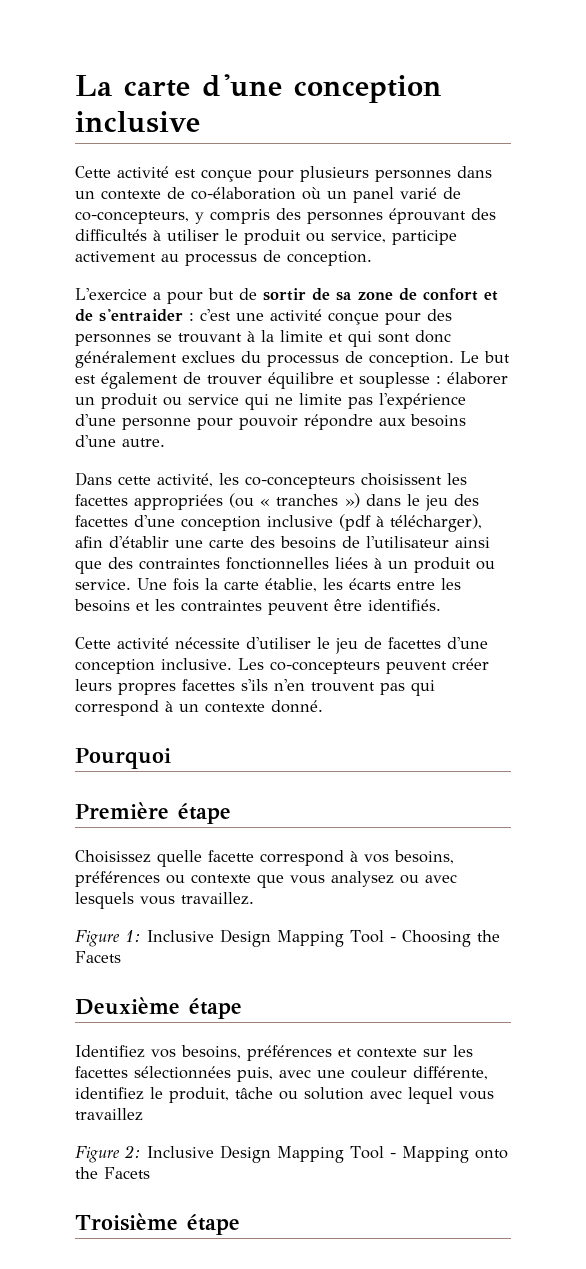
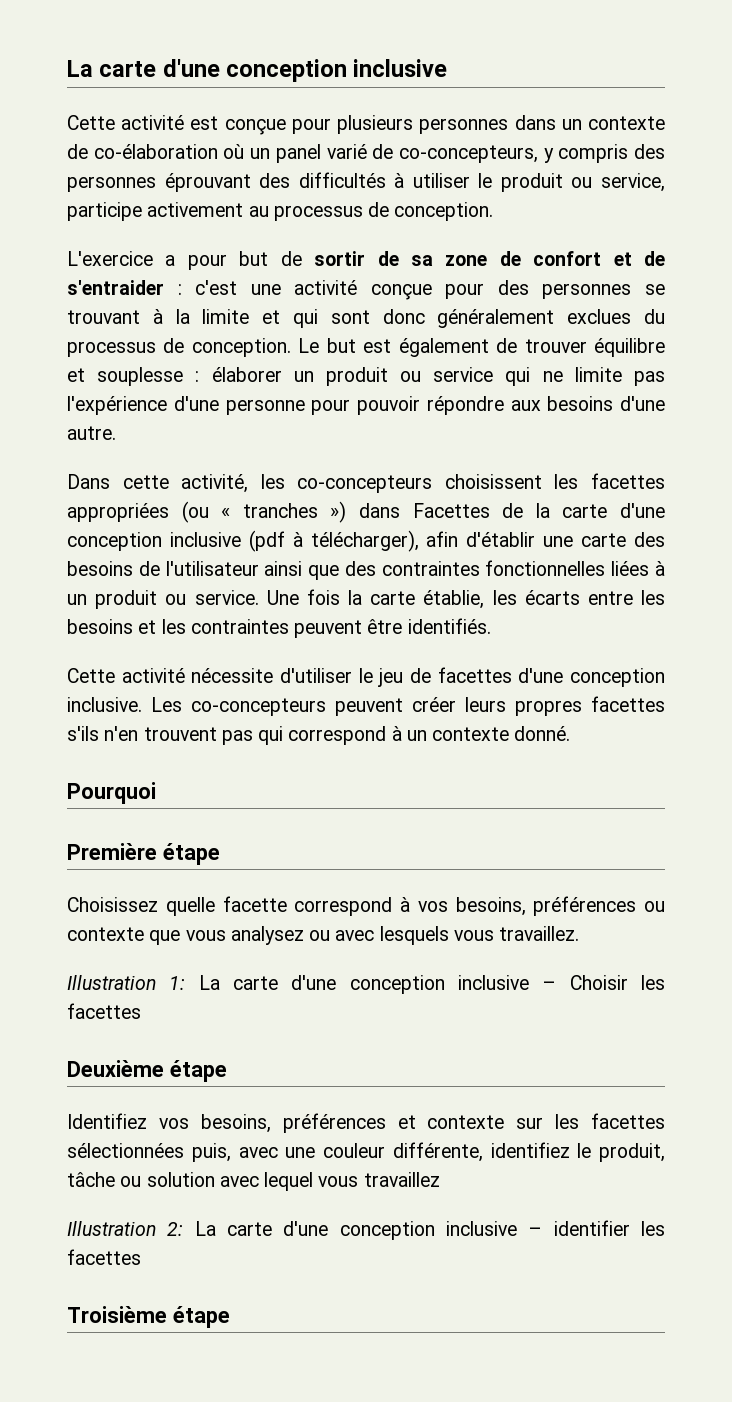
[407,494,479,511] [75,515,128,527] le jeu des facettes -> [412,503,608,518] Facettes de la carte
[75,929,500,947] [75,951,121,963] Figure 1: Inclusive Design Mapping Tool - Choosing the Facets -> [67,975,665,994] [67,1003,141,1019] Illustration 1: La carte d'une conception inclusive – Choisir les facettes
[75,1145,508,1163] [75,1167,150,1179] Figure 2: Inclusive Design Mapping Tool - Mapping onto the Facets -> [67,1220,665,1240] [67,1249,141,1265] Illustration 2: La carte d'une conception inclusive – identifier les facettes

